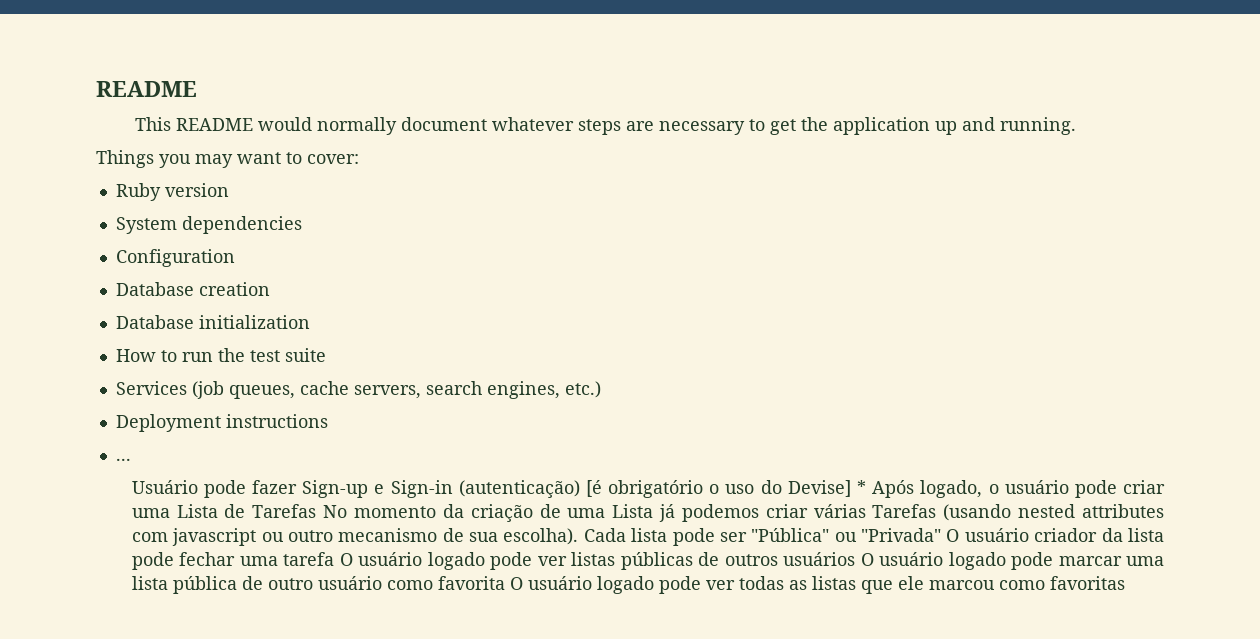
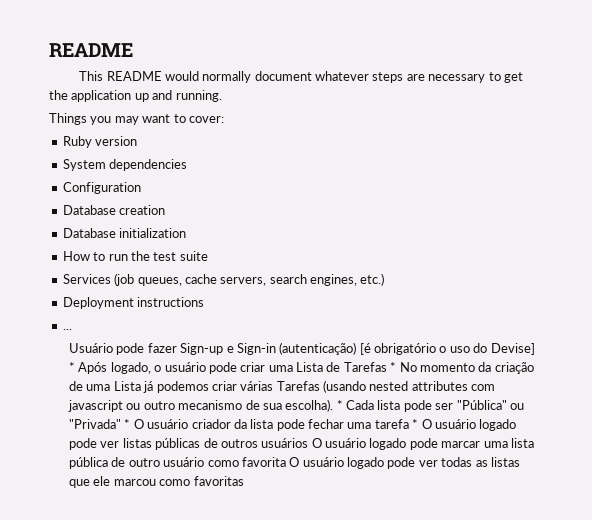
(317, 511) none -> [390,362,397,372] *
(579, 536) none -> [336,400,343,410] *
(942, 535) none -> [124,419,131,429] *
(335, 559) none -> [412,419,419,429] *

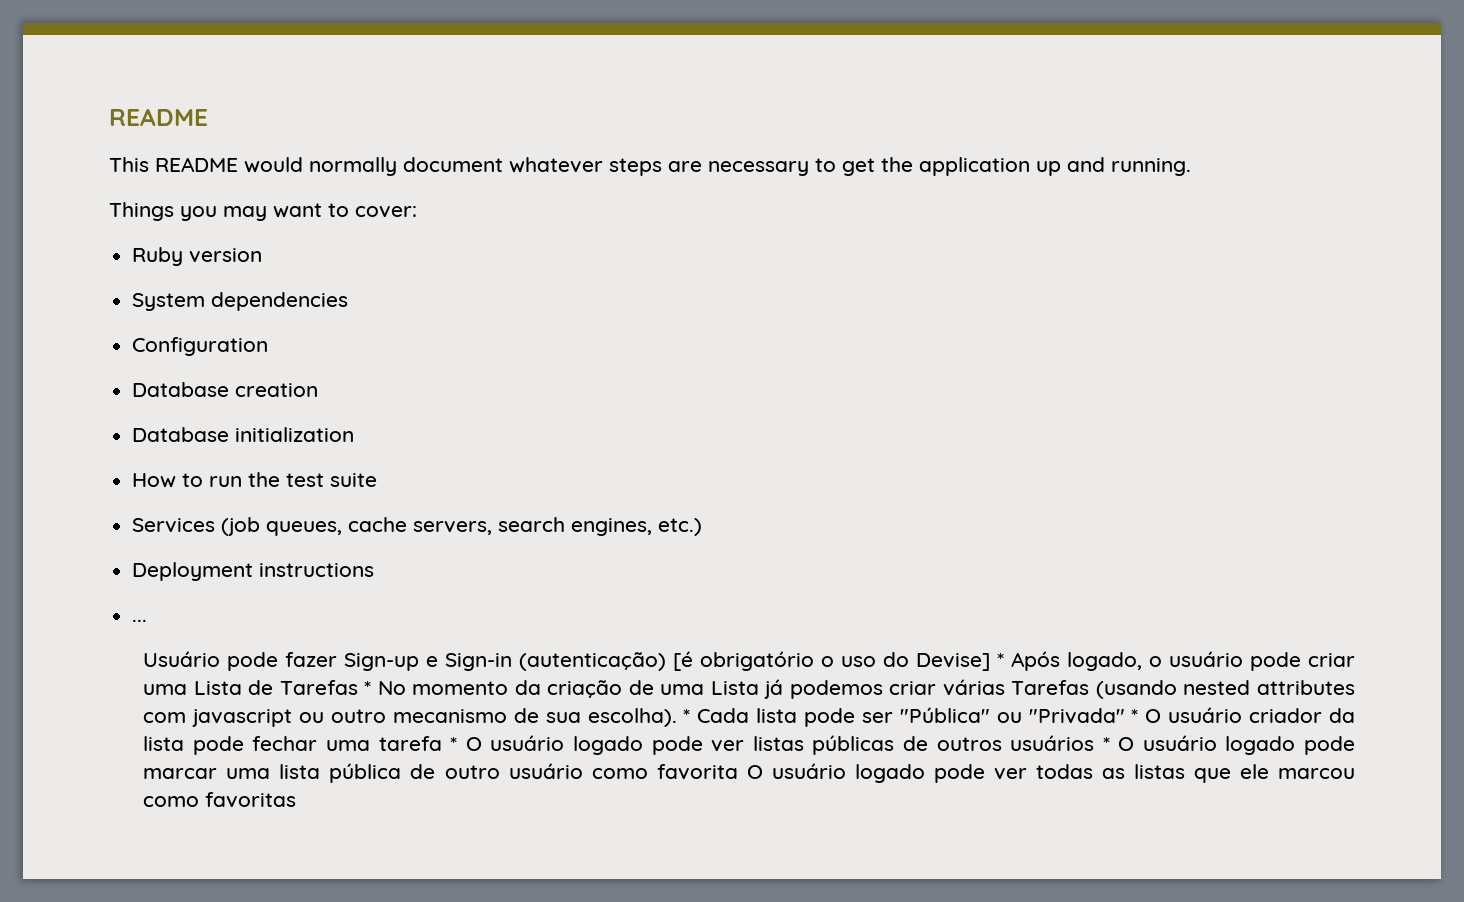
(309, 443) none -> [1102,737,1110,751] *

